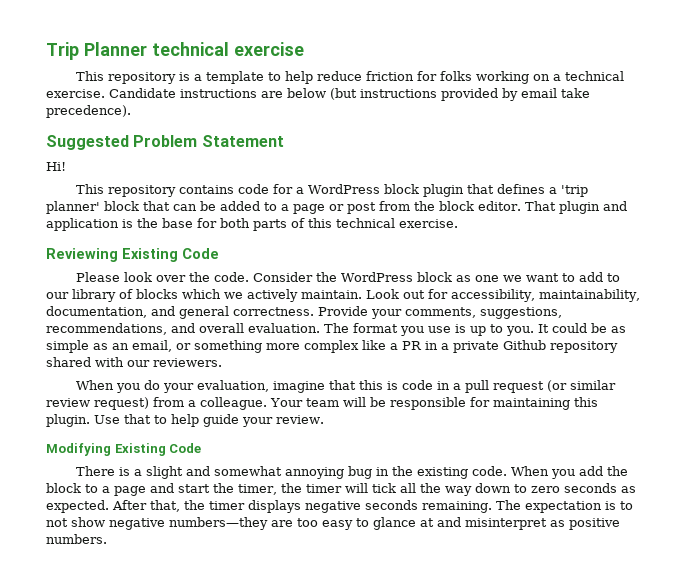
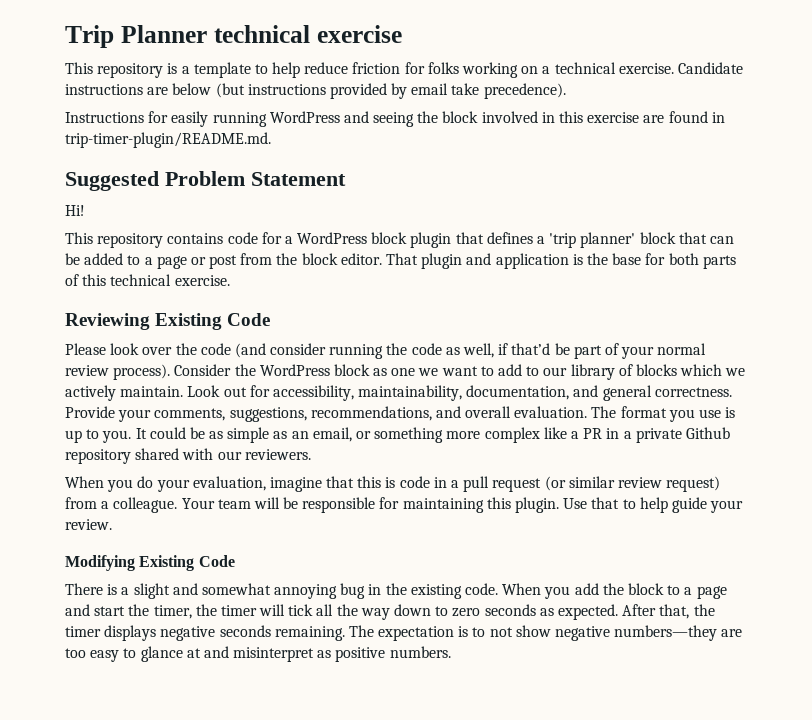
(131, 111) none -> [65,111,725,127] [65,132,271,148] // Instructions for easily running WordPress and seeing the block involved in this exercise are found in trip-timer-plugin/README.md.
[214,272,250,282] code. -> [200,343,707,359] [65,364,171,380] code (and consider running the code as well, if that’d be part of your normal review process).

